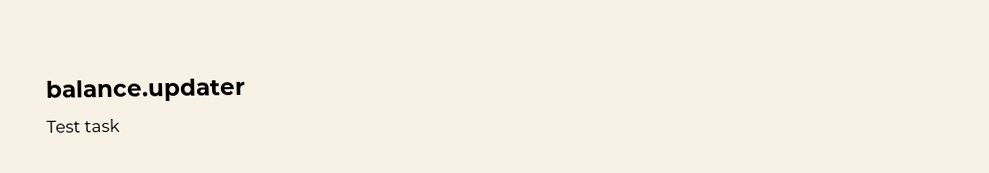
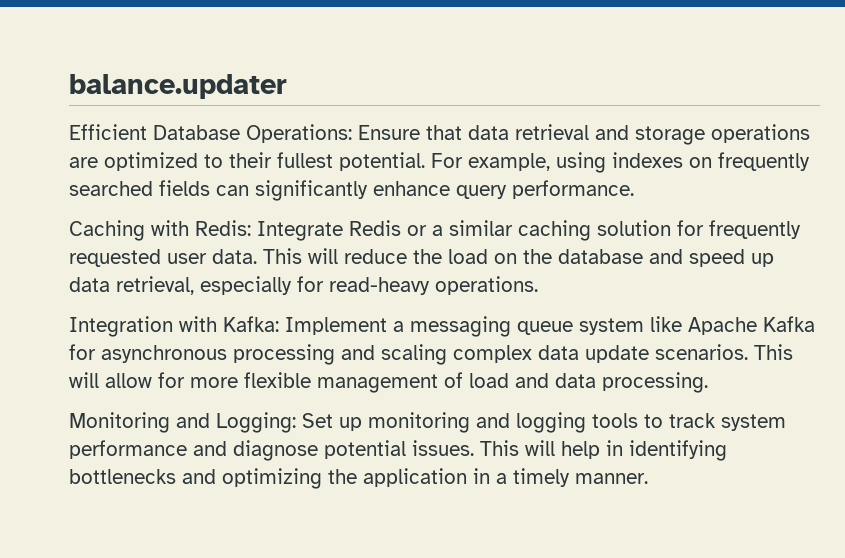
[46,118,121,133] Test task -> [69,124,810,145] [69,152,810,173] [69,180,634,201] [69,220,801,241] [69,248,774,267] [69,276,538,295] [69,316,815,337] [69,344,793,365] [69,372,708,393] [69,412,786,433] [69,440,727,461] [69,468,648,489] Efficient Database Operations: Ensure that data retrieval and storage operations are optimized to their fullest potential. For example, using indexes on frequently searched fields can significantly enhance query performance. // Caching with Redis: Integrate Redis or a similar caching solution for frequently requested user data. This will reduce the load on the database and speed up data retrieval, especially for read-heavy operations. // Integration with Kafka: Implement a messaging queue system like Apache Kafka for asynchronous processing and scaling complex data update scenarios. This will allow for more flexible management of load and data processing. // Monitoring and Logging: Set up monitoring and logging tools to track system performance and diagnose potential issues. This will help in identifying bottlenecks and optimizing the application in a timely manner.

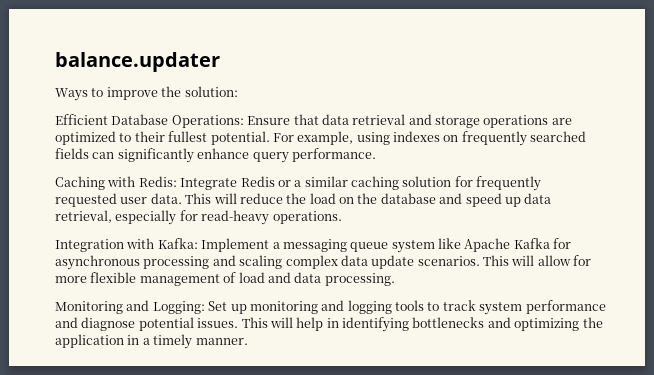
(287, 86) none -> [55,86,238,101] // Ways to improve the solution:

